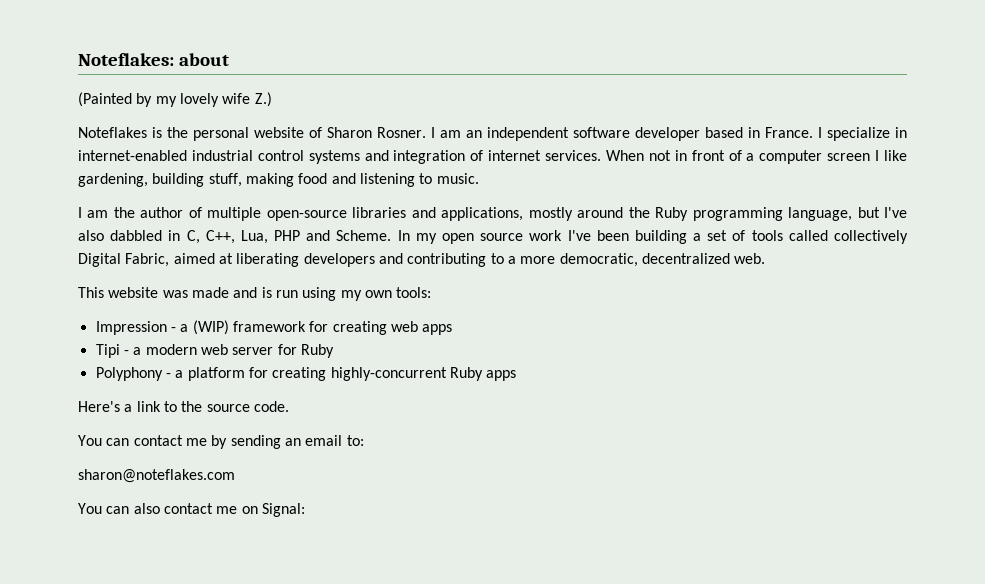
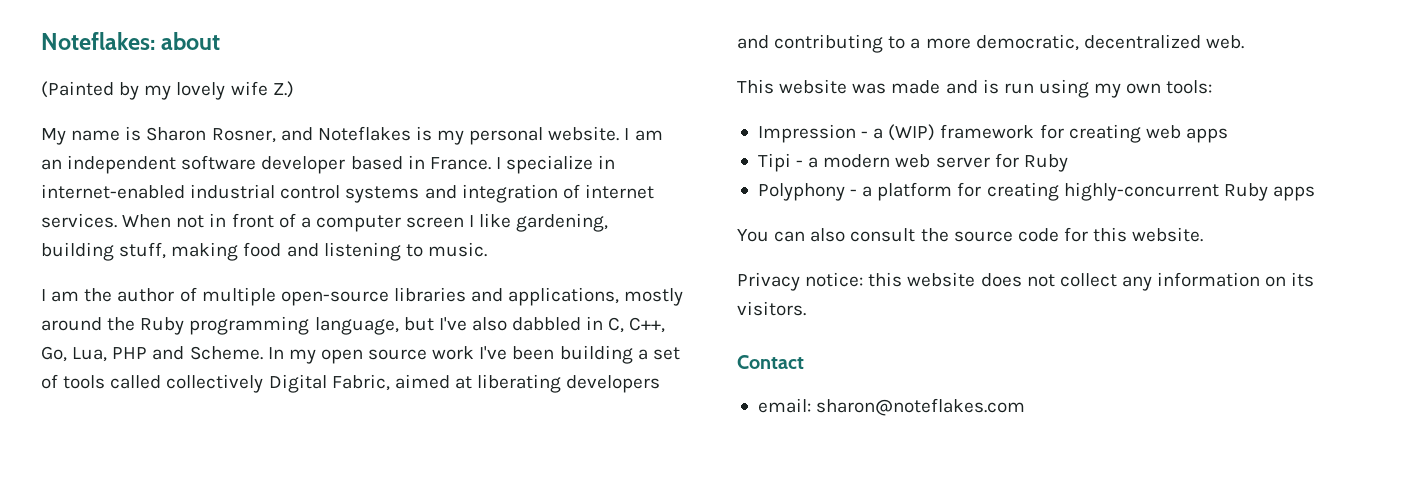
[78,127,426,141] Noteflakes is the personal website of Sharon Rosner. -> [41,126,620,145] My name is Sharon Rosner, and Noteflakes is my personal website.
(235, 237) none -> [41,346,67,362] Go,
[78,401,289,412] [78,435,364,449] [78,469,235,483] [78,503,305,517] Here's a link to the source code. // You can contact me by sending an email to: // sharon@noteflakes.com // You can also contact me on Signal: -> [737,227,1204,242] [737,272,1315,291] [737,301,806,316] [737,355,804,369] [757,398,1026,416] You can also consult the source code for this website. // Privacy notice: this website does not collect any information on its visitors. // Contact // email: sharon@noteflakes.com

